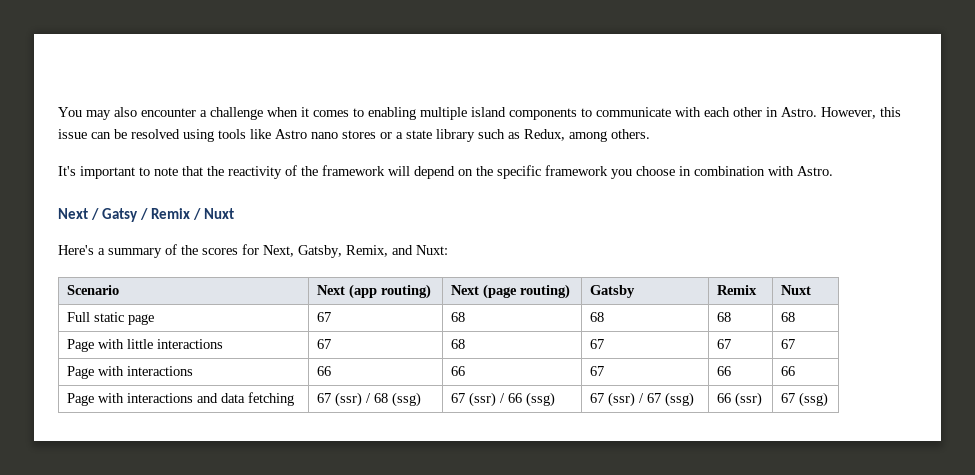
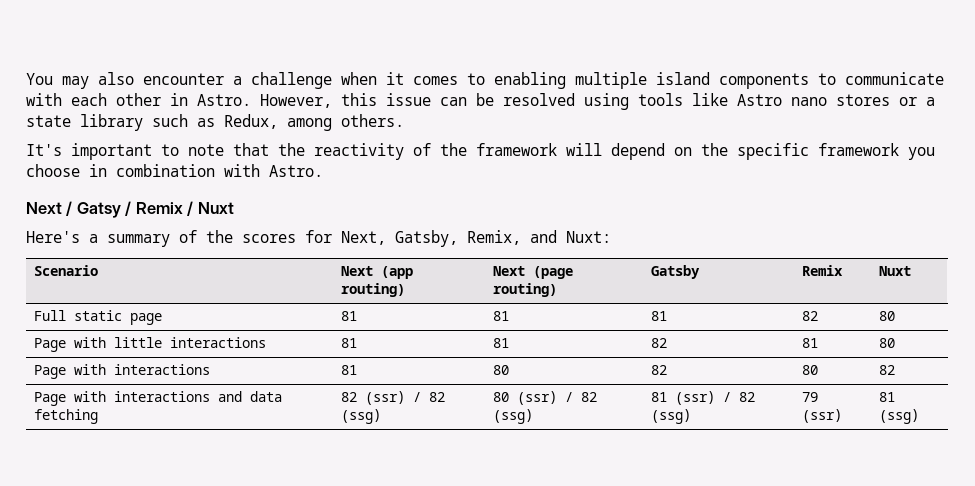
[316,312,331,322] [450,312,465,322] [589,312,604,322] [716,312,731,322] [780,312,795,322] 67 | 68 | 68 | 68 | 68 -> [341,311,358,321] [493,311,510,321] [651,311,668,321] [802,311,819,321] [879,311,896,321] 81 | 81 | 81 | 82 | 80
[316,339,331,349] [450,339,465,349] [589,339,604,349] [716,339,731,349] [780,339,795,349] [66,366,193,379] [316,366,331,376] [450,366,465,376] [589,366,604,376] [716,366,731,376] [780,366,795,376] 67 | 68 | 67 | 67 | 67 // Page with interactions | 66 | 66 | 67 | 66 | 66 -> [341,338,358,348] [493,338,510,348] [651,338,668,348] [802,338,819,348] [879,338,896,348] [34,364,211,379] [341,365,358,375] [493,365,510,375] [651,365,668,375] [802,365,819,375] [879,365,896,375] 81 | 81 | 82 | 81 | 80 // Page with interactions | 81 | 80 | 82 | 80 | 82
[316,392,421,407] [450,392,555,407] [589,392,694,407] [716,393,731,403] 67 (ssr) / 68 (ssg) | 67 (ssr) / 66 (ssg) | 67 (ssr) / 67 (ssg) | 66 -> [341,391,446,405] [341,409,382,424] [493,391,598,405] [493,409,534,424] [651,391,756,405] [651,409,692,424] [802,392,819,402] 82 (ssr) / 82 (ssg) | 80 (ssr) / 82 (ssg) | 81 (ssr) / 82 (ssg) | 79
[780,393,795,403] 67 -> [879,392,896,402] 81

